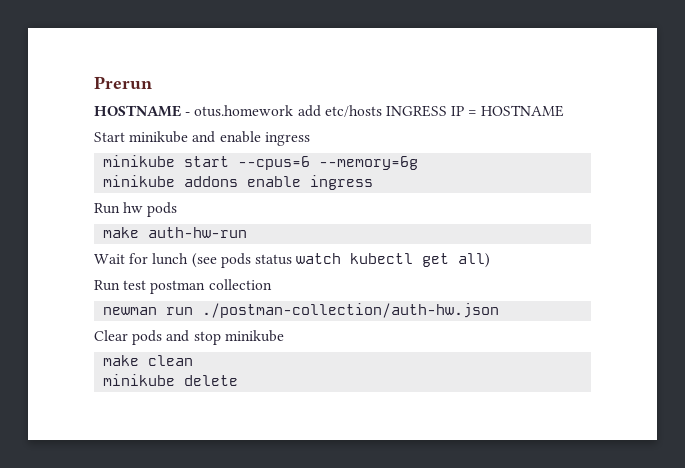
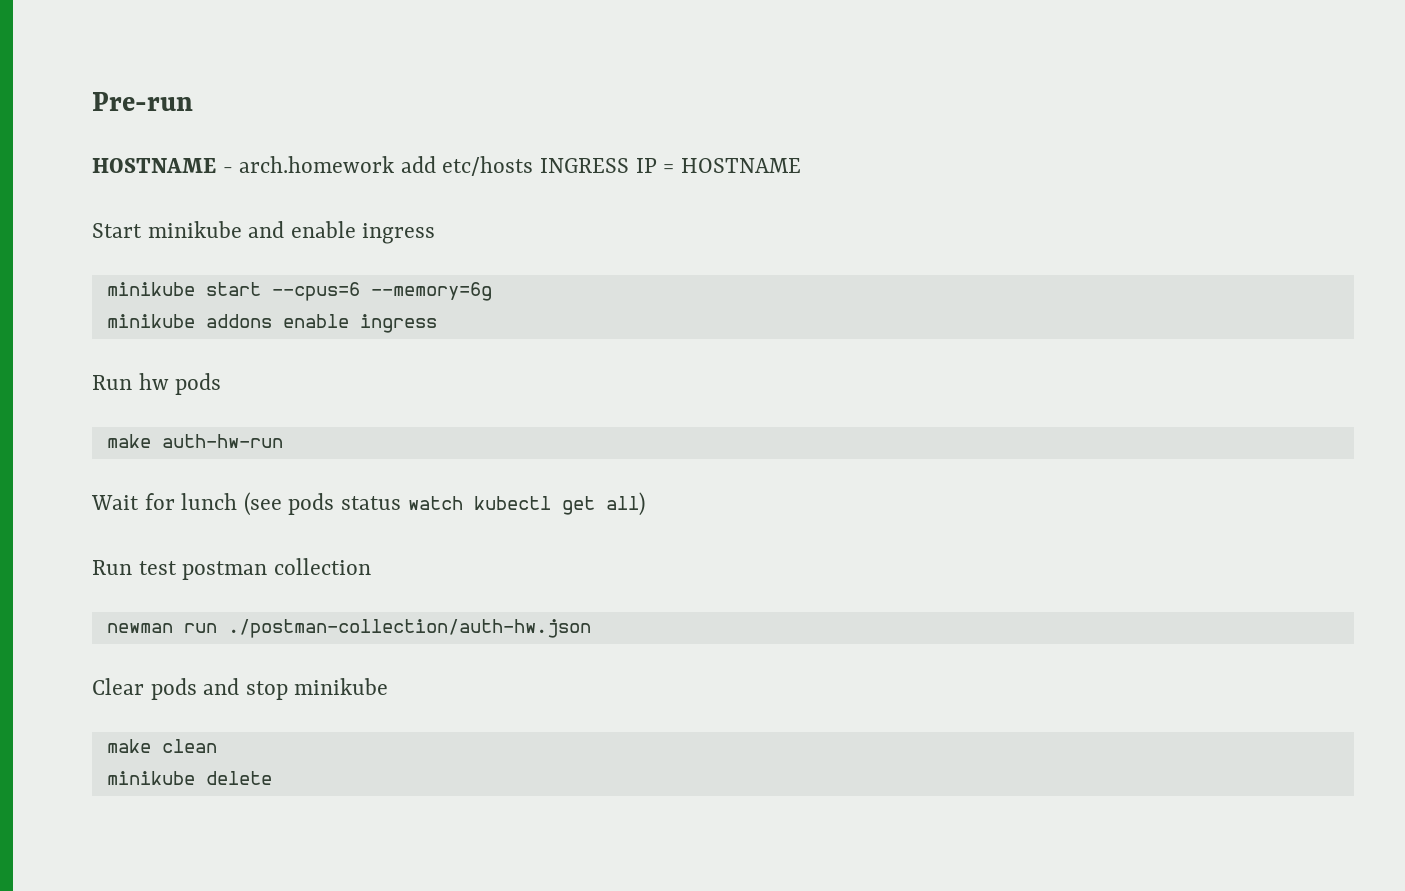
[94,76,152,89] Prerun -> [92,92,193,111] Pre-run
[194,105,294,117] otus.homework -> [239,156,395,173] arch.homework

